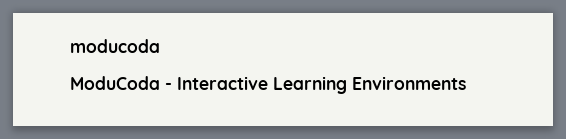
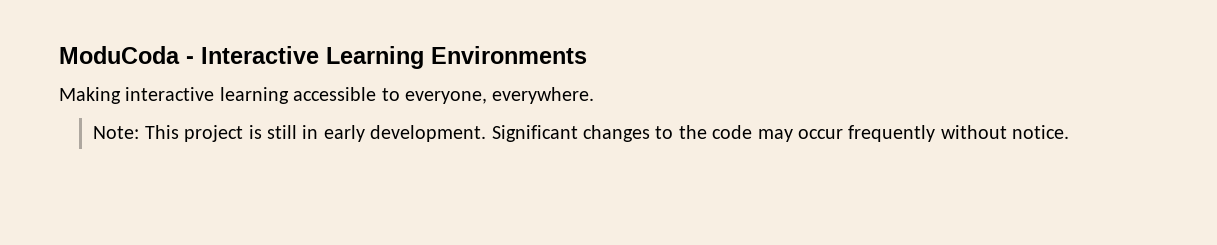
[70,39,160,53] moducoda // -> (59, 55) none
(466, 83) none -> [59,87,595,104] [93,125,1070,142] // Making interactive learning accessible to everyone, everywhere. // Note: This project is still in early development. Significant changes to the code may occur frequently without notice.

